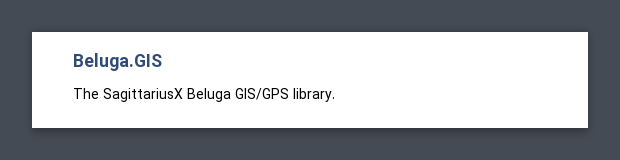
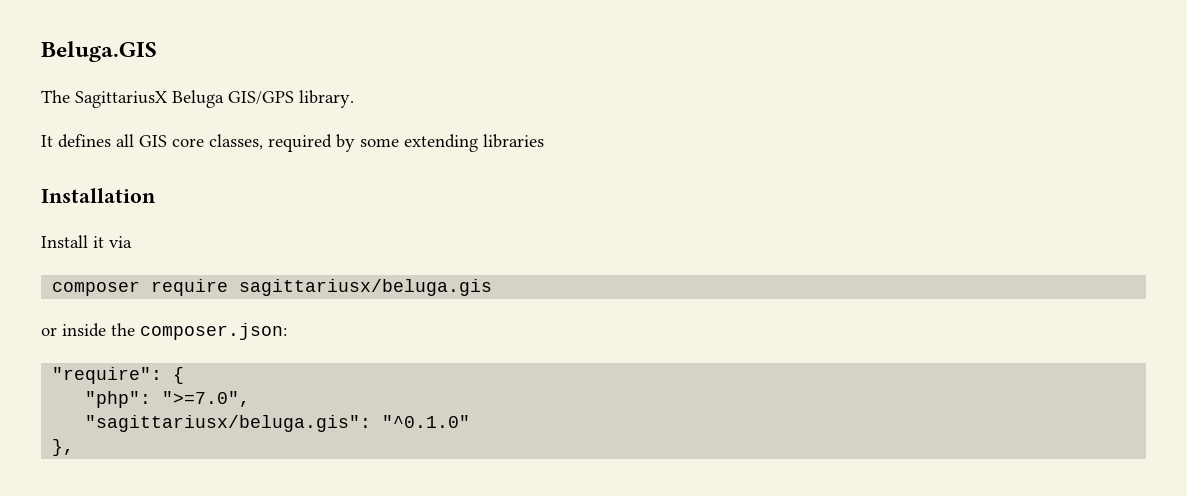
(335, 95) none -> [41,134,544,152] [41,188,156,203] [41,235,132,248] [52,279,493,296] [41,323,287,340] [52,367,185,384] [85,391,251,408] [85,415,471,432] [52,439,75,456] // It defines all GIS core classes, required by some extending libraries // Installation // Install it via // composer require sagittariusx/beluga.gis // or inside the composer.json: // "require": { // "php": ">=7.0", // "sagittariusx/beluga.gis": "^0.1.0" // },

